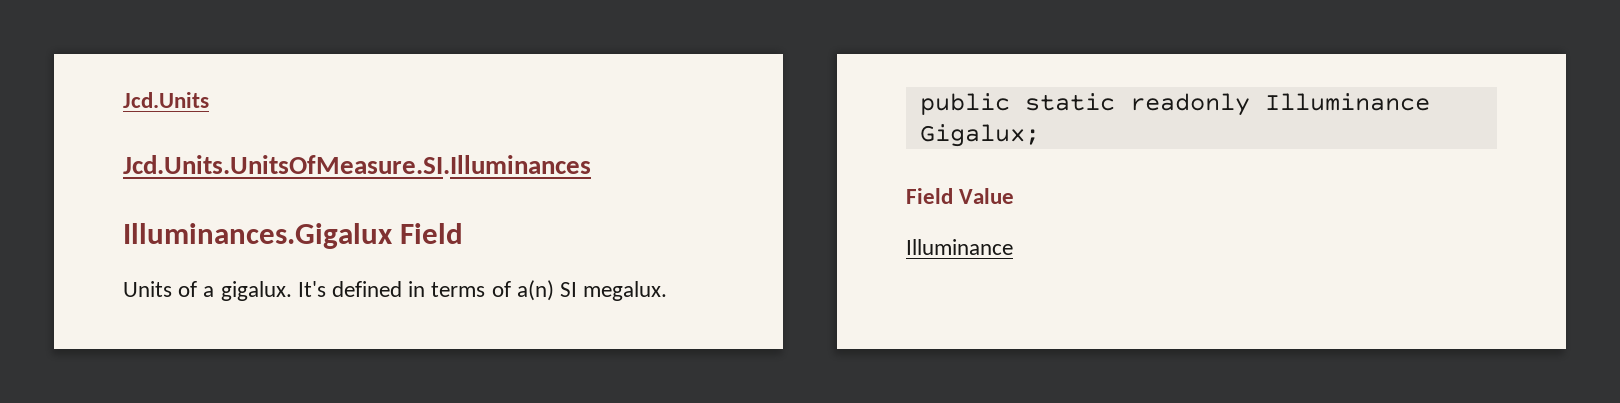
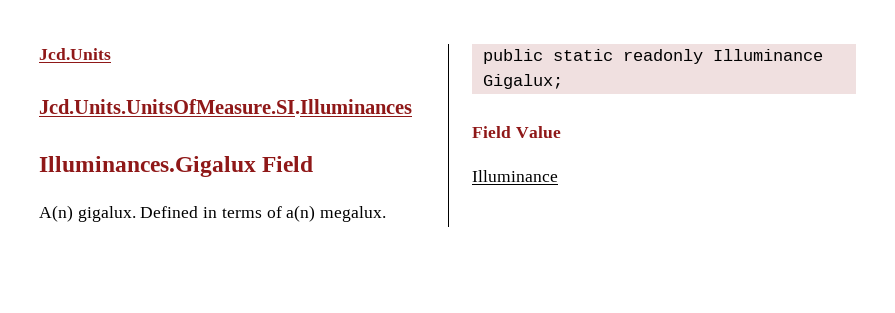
[123,281,403,301] Units of a gigalux. It's defined -> [39,205,199,222] A(n) gigalux. Defined
[560,282,578,297] SI -> (316, 213) none

